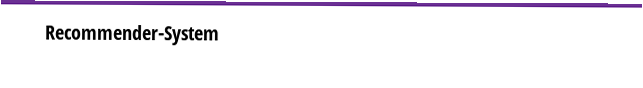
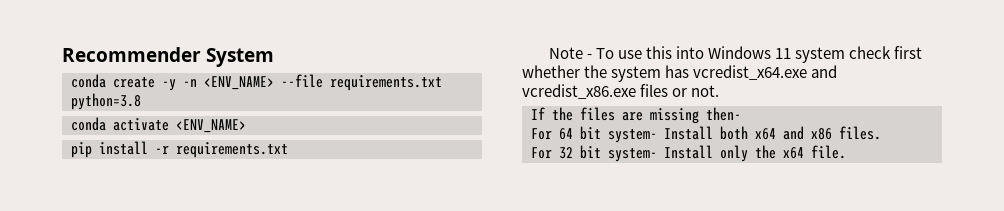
[44,24,220,46] Recommender-System -> [62,47,275,67] [71,74,442,91] [71,93,141,110] [71,117,246,133] [71,141,288,158] [548,46,923,63] [522,65,838,82] [522,84,720,99] [531,107,741,124] [531,126,881,143] [531,145,846,162] Recommender System // conda create -y -n <ENV_NAME> --file requirements.txt python=3.8 // conda activate <ENV_NAME> // pip install -r requirements.txt // Note - To use this into Windows 11 system check first whether the system has vcredist_x64.exe and vcredist_x86.exe files or not. // If the files are missing then- // For 64 bit system- Install both x64 and x86 files. // For 32 bit system- Install only the x64 file.

